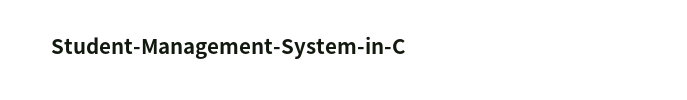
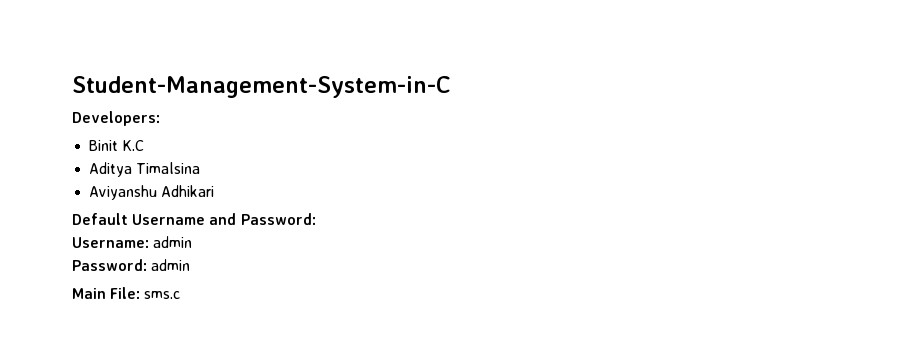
(405, 47) none -> [72,111,160,126] [89,140,145,151] [89,162,201,177] [89,185,215,200] [72,213,316,225] [72,236,193,248] [72,259,191,271] [72,287,181,299] // Developers: // Binit K.C // Aditya Timalsina // Aviyanshu Adhikari // Default Username and Password: // Username: admin // Password: admin // Main File: sms.c

